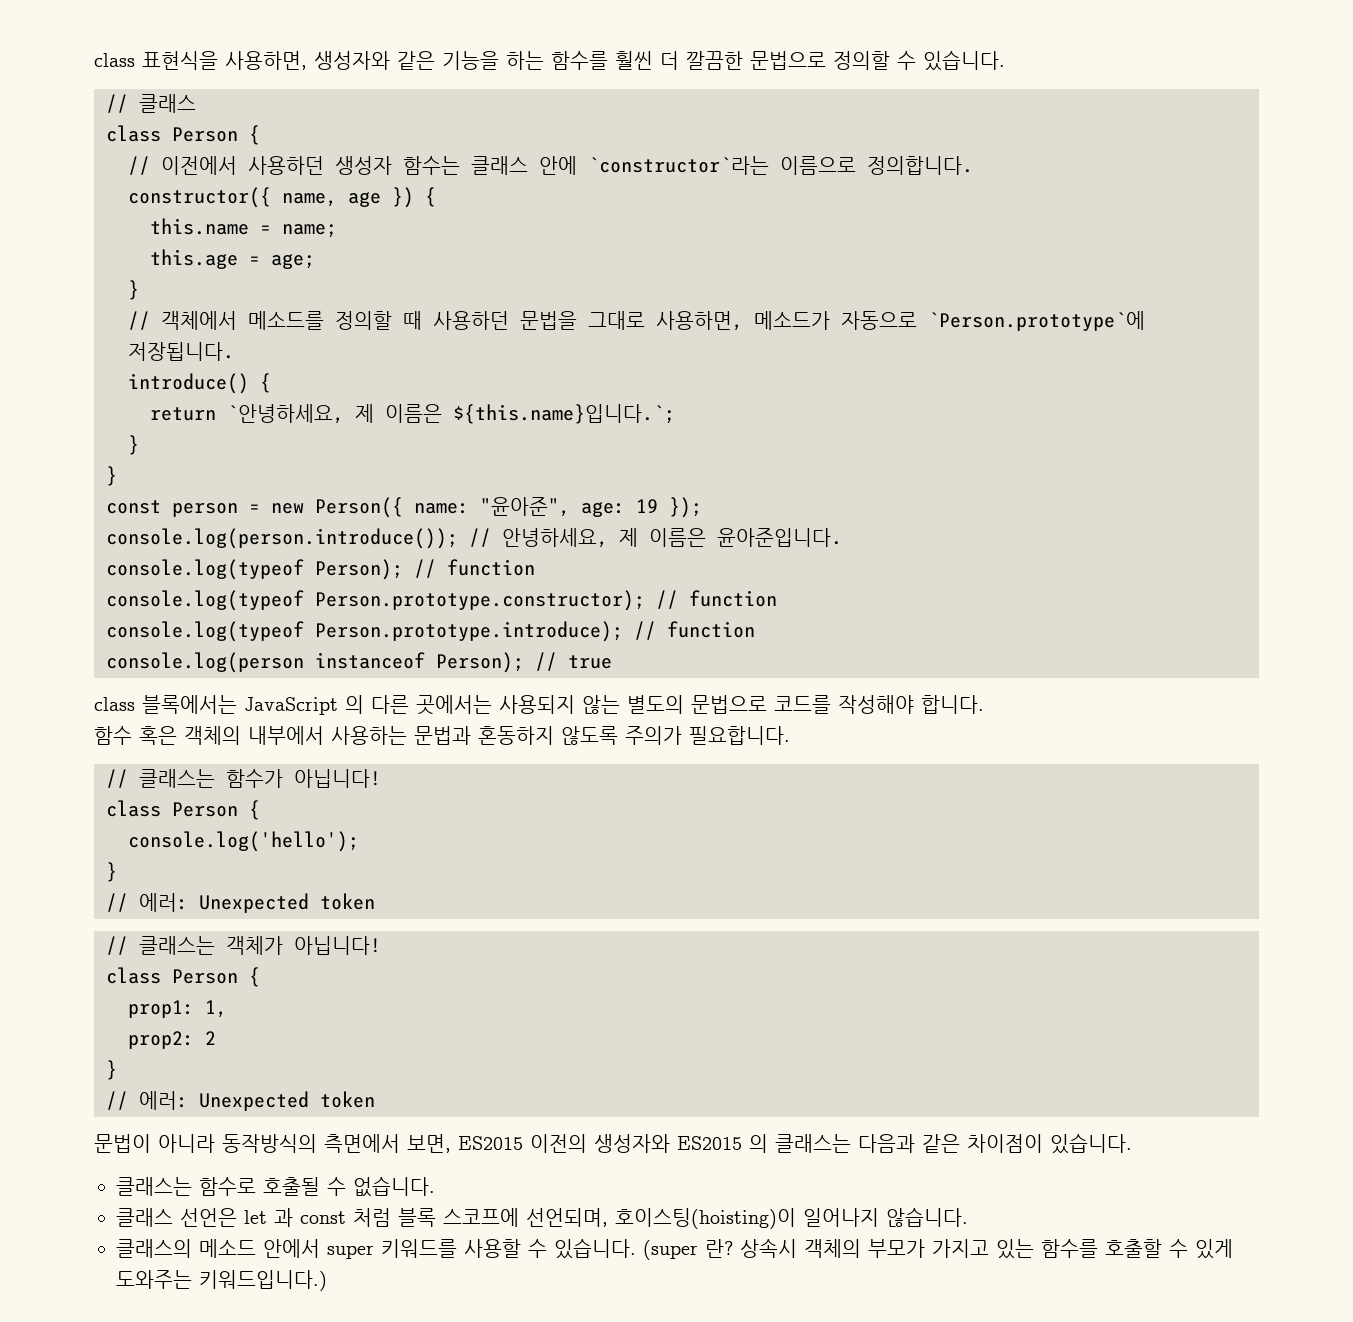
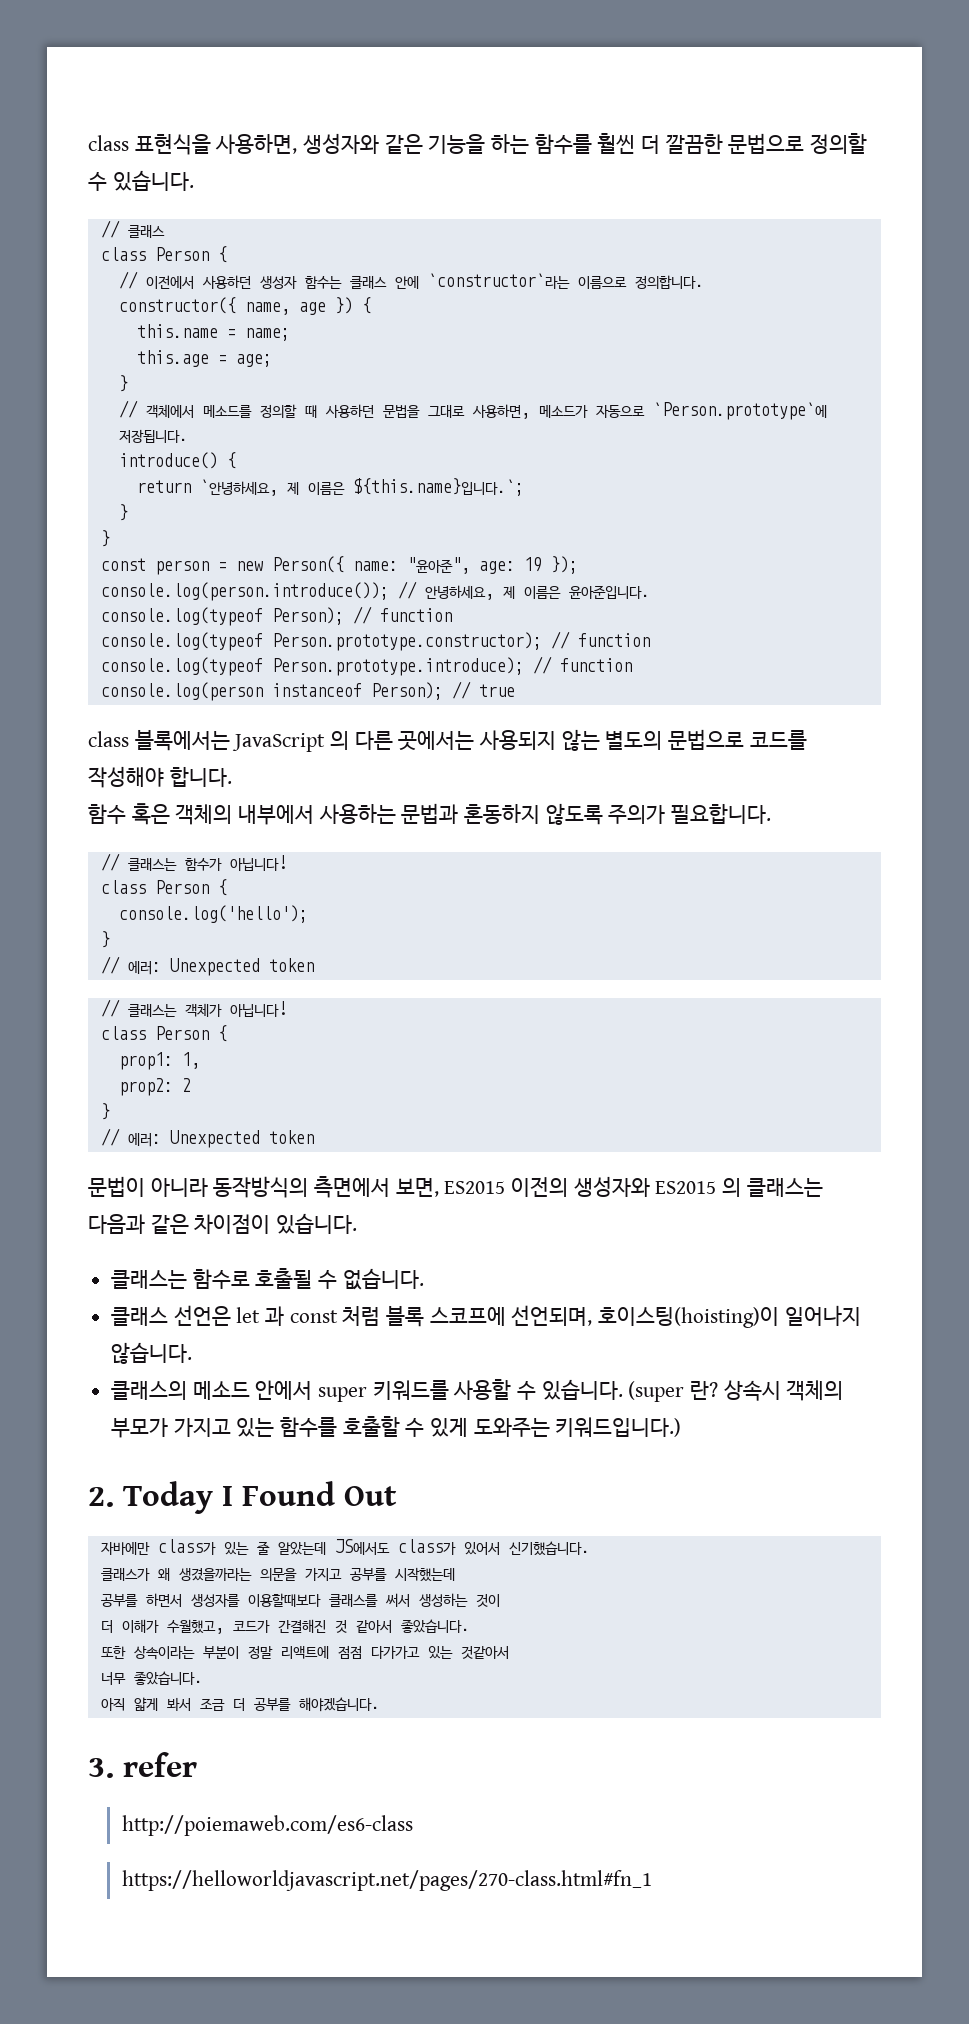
(327, 1280) none -> [88,1481,397,1514] [100,1539,590,1556] [100,1567,455,1582] [100,1593,500,1607] [100,1619,470,1634] [100,1645,509,1660] [100,1671,203,1685] [100,1697,380,1712] [88,1752,197,1778] [121,1815,413,1836] [121,1870,652,1891] // 2. Today I Found Out // 자바에만 class가 있는 줄 알았는데 JS에서도 class가 있어서 신기했습니다. // 클래스가 왜 생겼을까라는 의문을 가지고 공부를 시작했는데 // 공부를 하면서 생성자를 이용할때보다 클래스를 써서 생성하는 것이 // 더 이해가 수월했고, 코드가 간결해진 것 같아서 좋았습니다. // 또한 상속이라는 부분이 정말 리액트에 점점 다가가고 있는 것같아서 // 너무 좋았습니다. // 아직 얇게 봐서 조금 더 공부를 해야겠습니다. // 3. refer // http://poiemaweb.com/es6-class // https://helloworldjavascript.net/pages/270-class.html#fn_1

